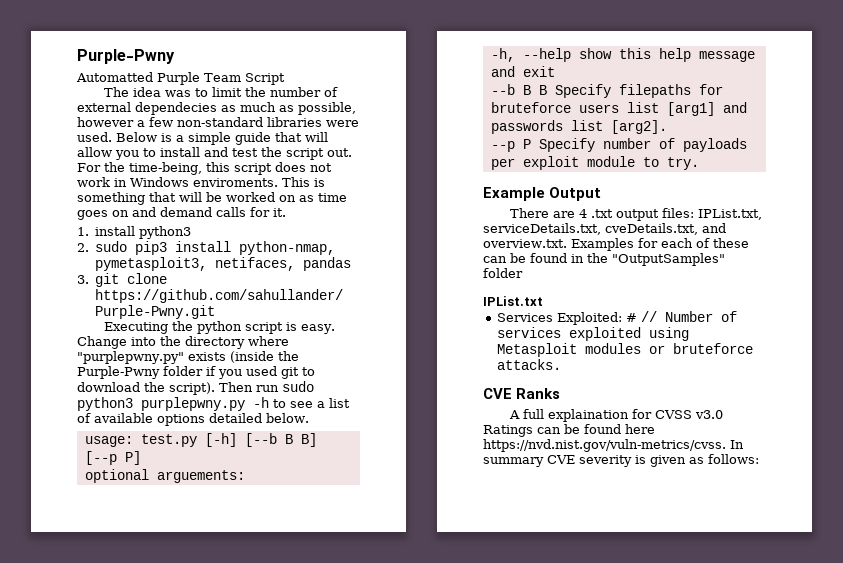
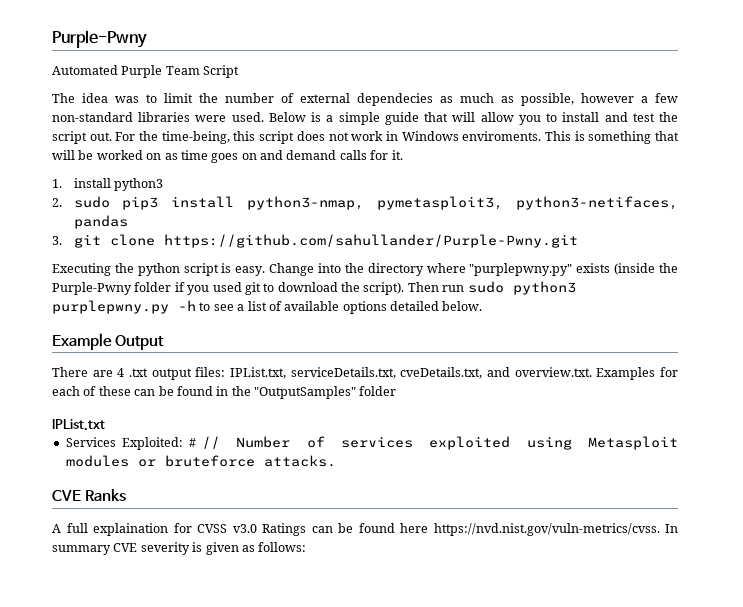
[76,72,153,82] Automatted -> [52,65,118,75] Automated
[239,241,336,255] [95,257,296,271] python-nmap, pymetasploit3, netifaces, -> [247,196,678,210] python3-nmap, pymetasploit3, python3-netifaces,
[84,433,317,447] [84,451,141,465] [84,469,245,483] [490,48,755,62] [490,66,555,77] [490,84,723,98] [490,102,747,116] [490,120,667,134] [490,138,747,152] [490,156,699,170] // usage: test.py [-h] [--b B B] [--p P] // optional arguements: // -h, --help show this help message and exit // --b B B Specify filepaths for bruteforce users list [arg1] and passwords list [arg2]. // --p P Specify number of payloads per exploit module to try. -> (483, 306) none

